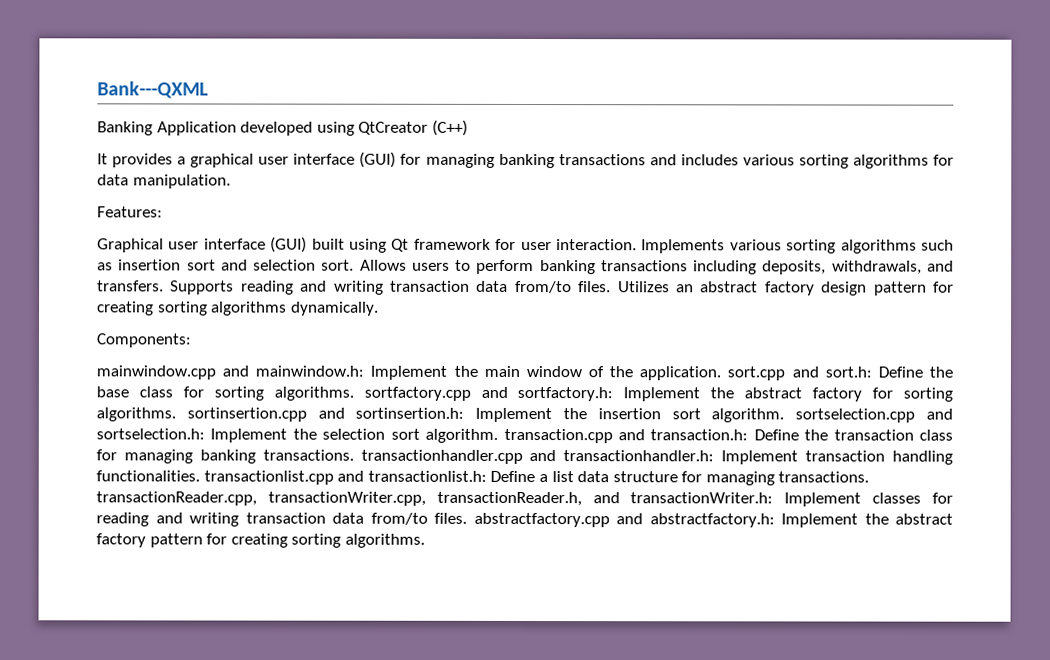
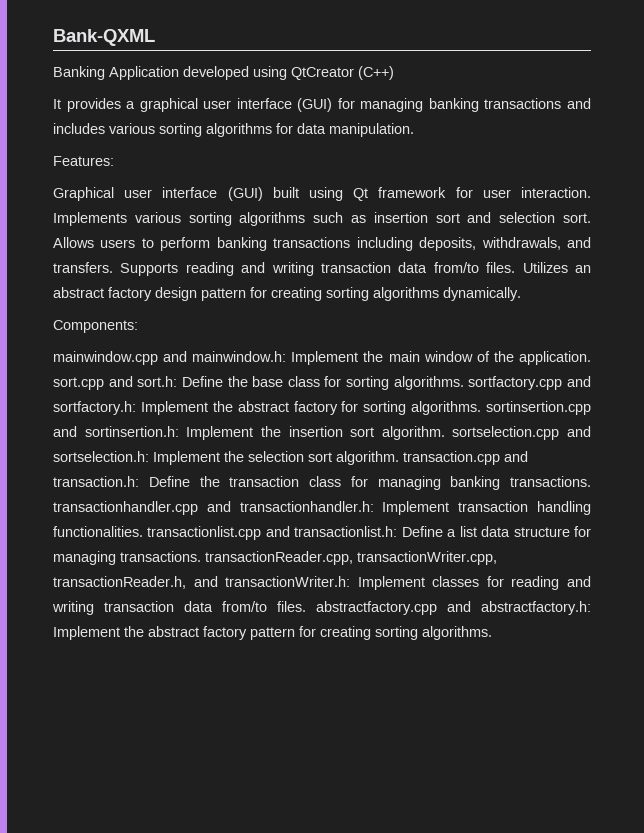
[97,81,209,99] Bank---QXML -> [53,29,155,46] Bank-QXML

